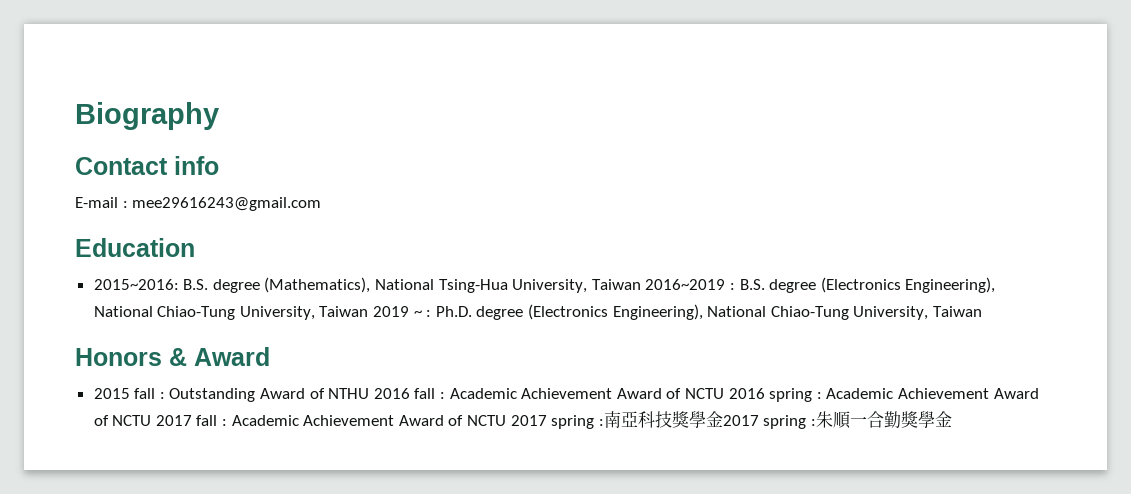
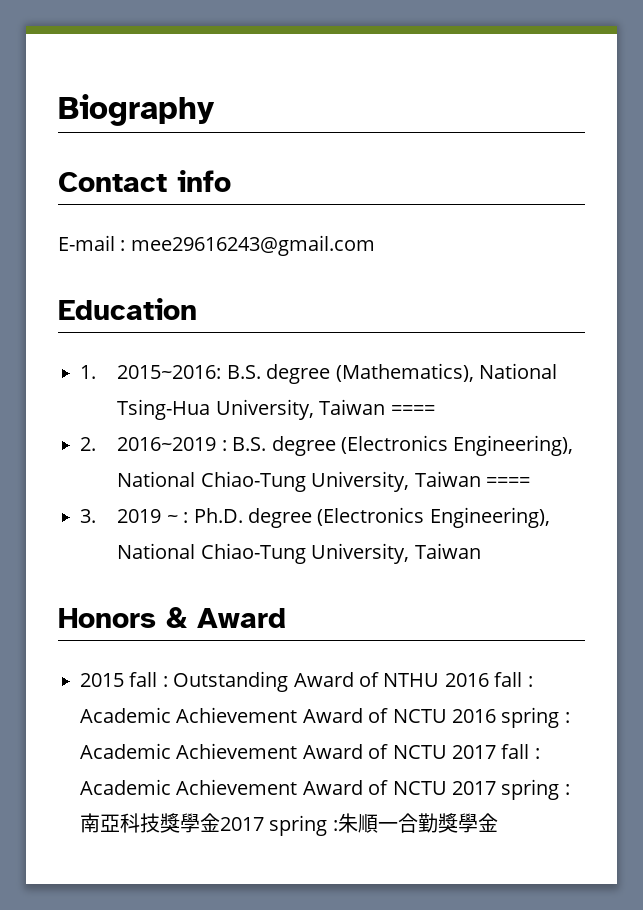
(195, 247) none -> [80,365,96,379] 1.
(641, 284) none -> [390,405,435,415] [80,437,96,451] ==== // 2.
(369, 311) none -> [485,477,530,487] [80,509,96,523] ==== // 3.

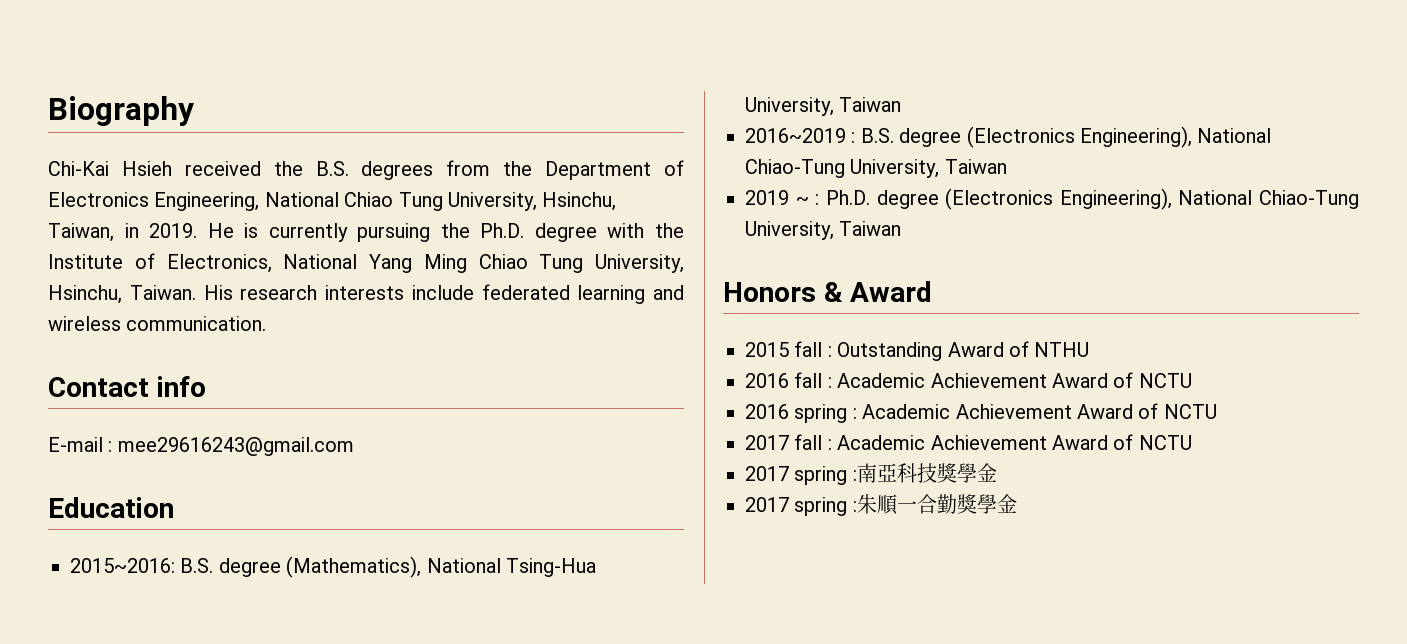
(215, 110) none -> [48,160,685,180] [48,192,617,211] [48,223,684,242] [48,253,684,273] [48,284,684,304] [48,316,267,331] // Chi-Kai Hsieh received the B.S. degrees from the Department of Electronics Engineering, National Chiao Tung University, Hsinchu, Taiwan, in 2019. He is currently pursuing the Ph.D. degree with the Institute of Electronics, National Yang Ming Chiao Tung University, Hsinchu, Taiwan. His research interests include federated learning and wireless communication.
[80,365,96,379] 1. -> (174, 507) none
[390,405,435,415] [80,437,96,451] ==== // 2. -> (902, 104) //
[485,477,530,487] [80,509,96,523] ==== // 3. -> (1007, 166) //
(440, 680) none -> (1090, 349) //
(447, 716) none -> (1192, 380) //
(447, 752) none -> (1217, 411) //
(447, 788) none -> (1192, 442) //
(220, 822) none -> (997, 472) //

